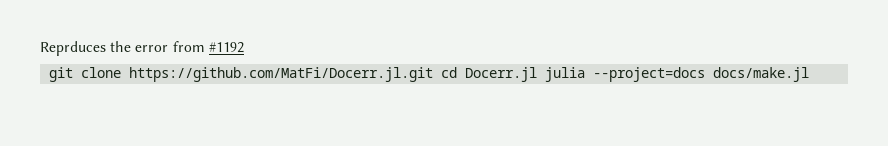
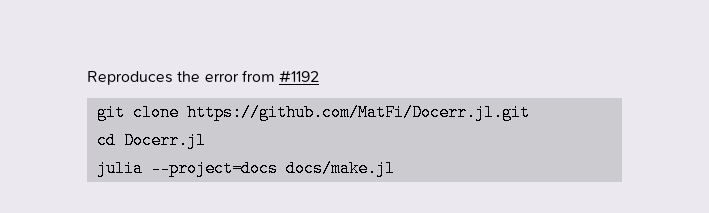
[40,41,106,56] Reprduces -> [87,71,173,85] Reproduces
(434, 74) none -> (530, 112) //
(538, 74) none -> (206, 140) //

